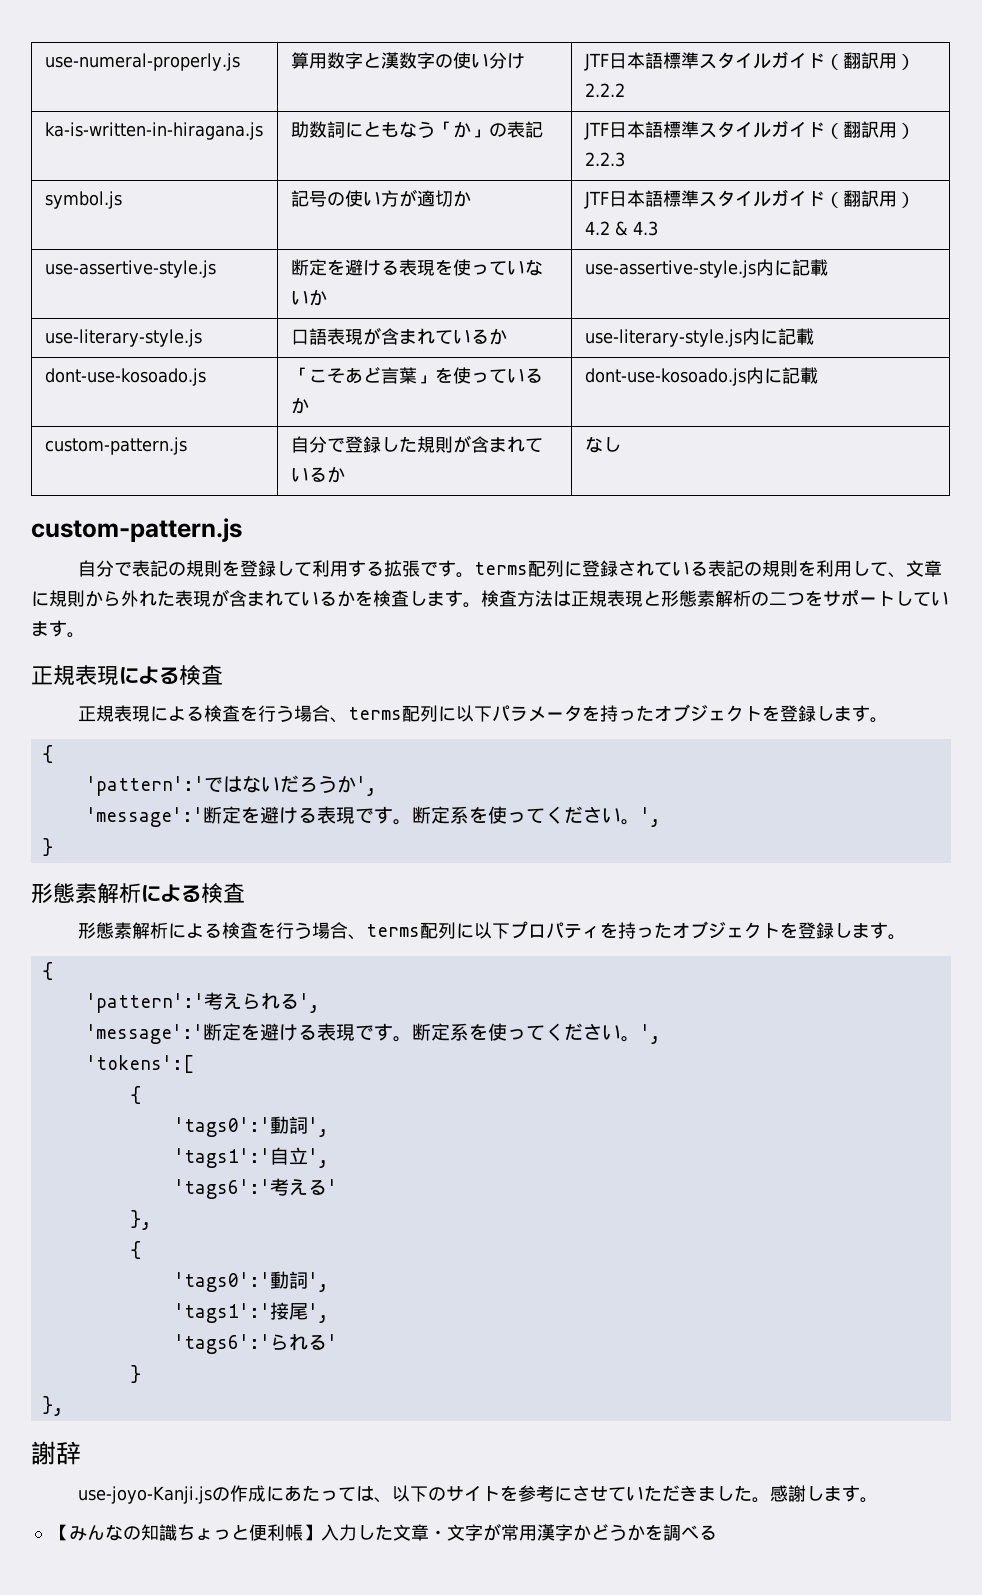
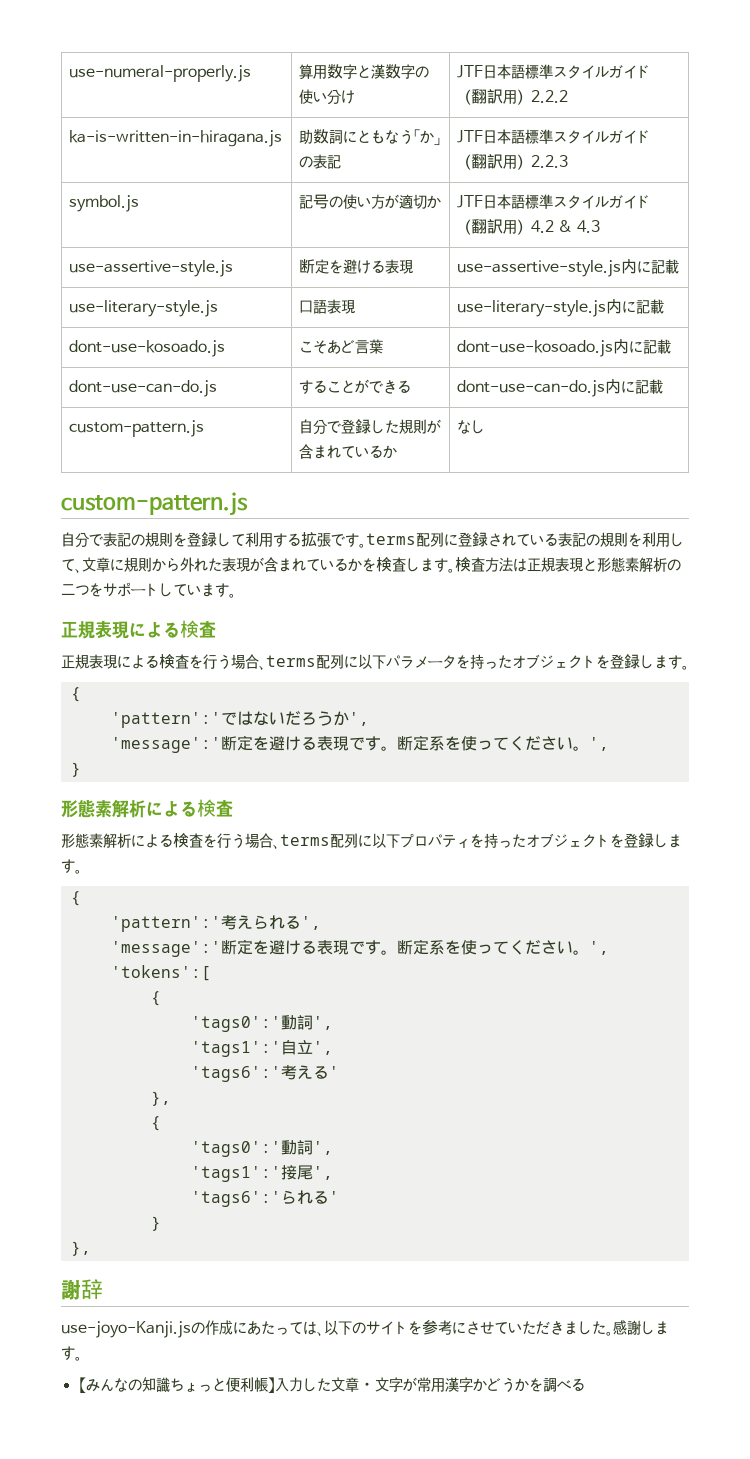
[434,259,543,276] [290,289,327,306] を使っていないか -> (414, 267) none
[362,327,507,345] が含まれているか -> (356, 307) none
[290,367,309,382] 「 -> (226, 348) none
[416,367,543,384] [290,397,309,414] 」を使っているか -> (384, 346) none
(818, 375) none -> [69,380,218,397] [299,379,412,394] [457,379,664,397] // dont-use-can-do.js | することができる | dont-use-can-do.js内に記載

